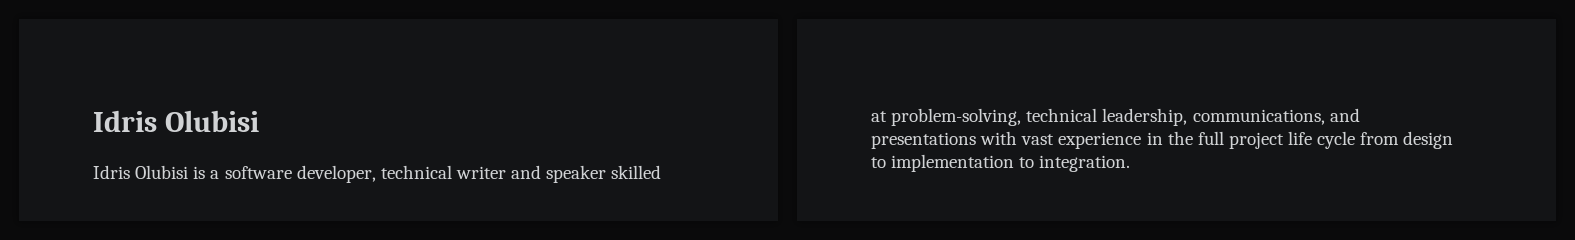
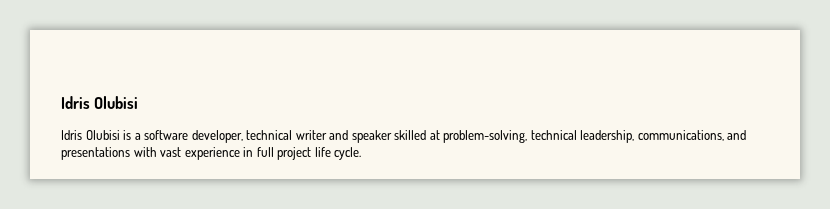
[1167,131,1193,145] the -> (254, 152) none
[1317,131,1454,149] [871,154,1131,172] cycle from design to implementation to integration. -> [334,147,362,160] cycle.

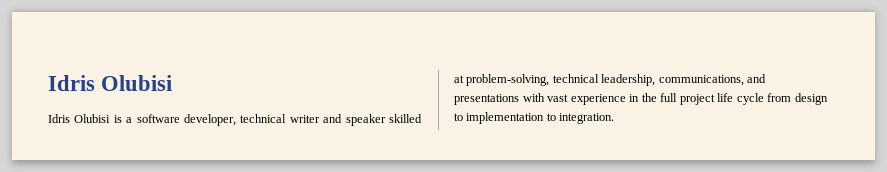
(254, 152) none -> [641,93,657,102] the
[334,147,362,160] cycle. -> [736,93,828,105] [454,112,615,124] cycle from design to implementation to integration.

